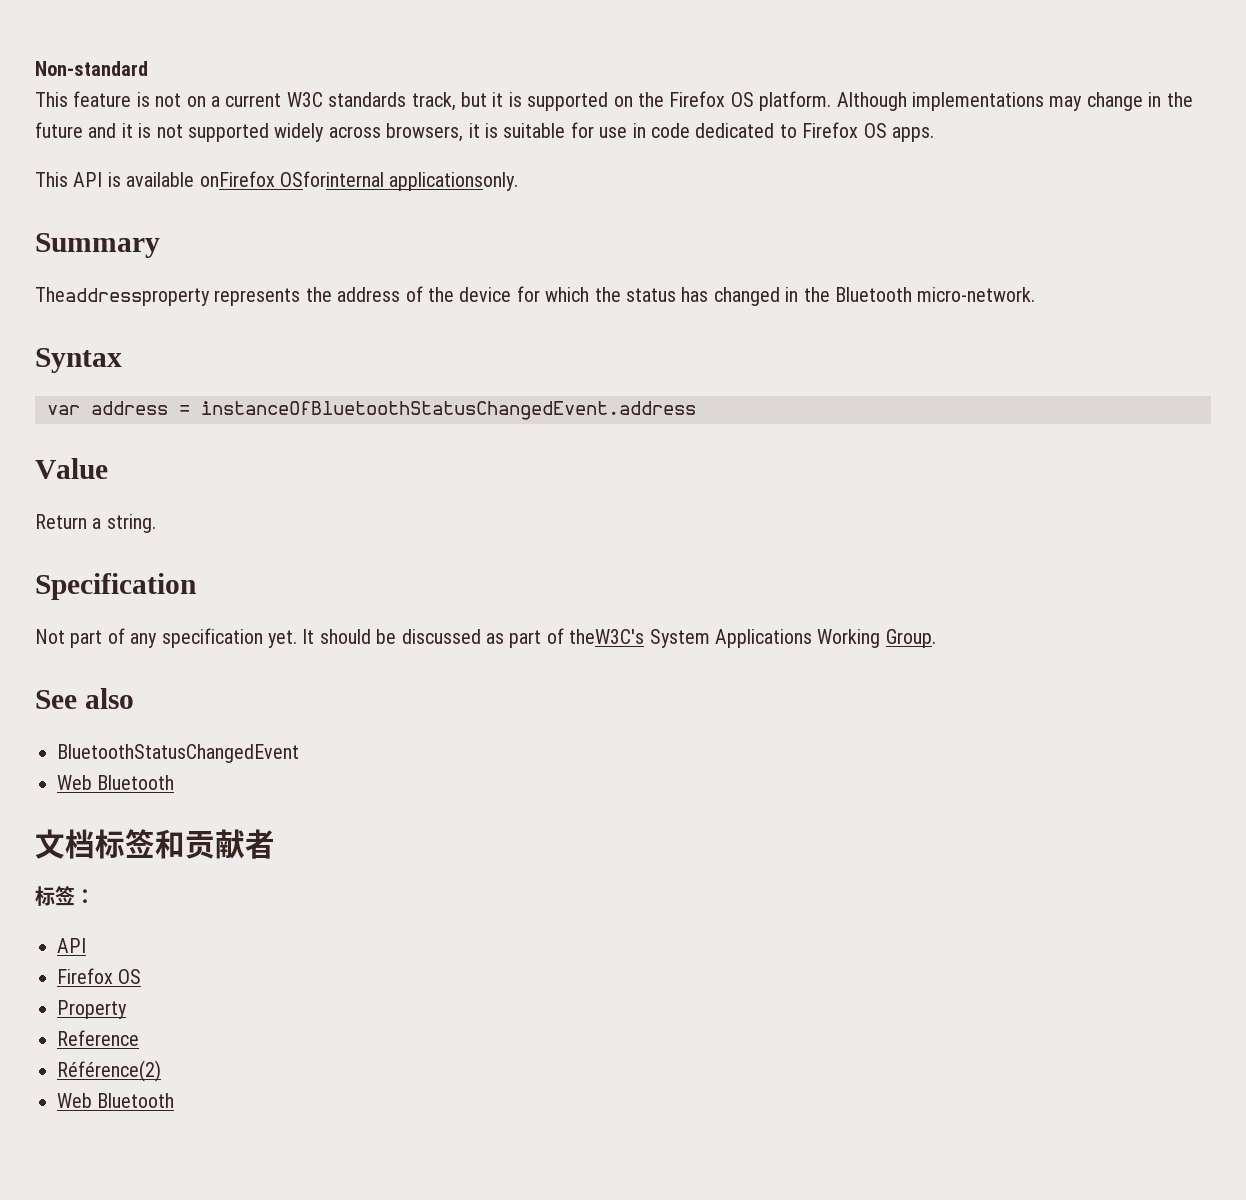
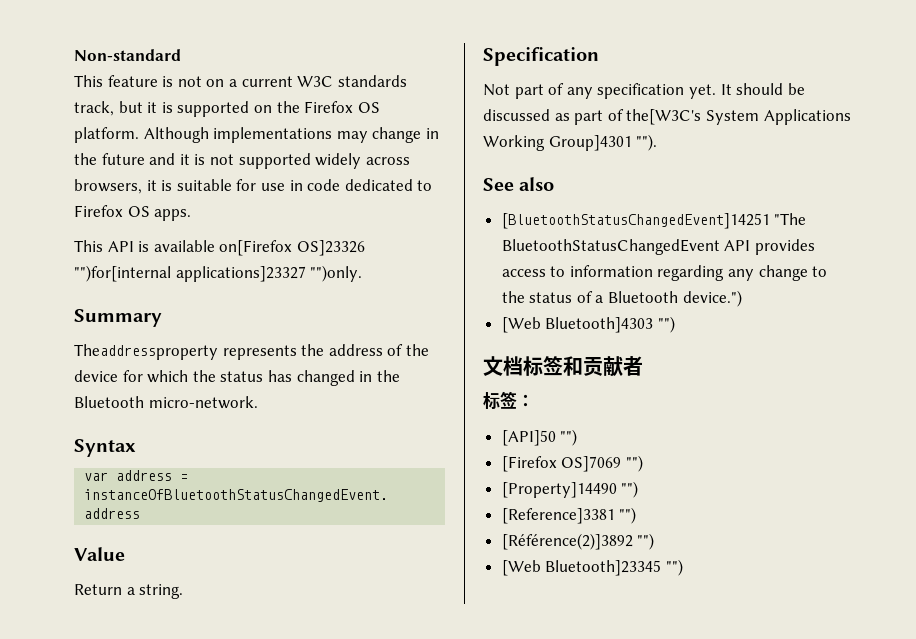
[199,171,519,191] onFirefox OSforinternal applicationsonly. -> [219,240,365,256] [74,265,363,282] on[Firefox OS]23326 "")for[internal applications]23327 "")only.
[569,629,645,644] theW3C's -> [626,109,702,125] the[W3C's
[885,629,936,648] Group. -> [548,134,658,151] Group]4301 "").
(134, 698) none -> [501,213,807,229] [BluetoothStatusChangedEvent]14251 "The
[57,775,175,790] // Web Bluetooth -> [724,239,815,255] [501,265,828,281] [501,290,742,307] [501,316,675,333] API provides access to information regarding any change to the status of a Bluetooth device.") // [Web Bluetooth]4303 "")
[57,938,86,953] [57,968,142,984] [57,1000,127,1019] [57,1030,139,1046] [57,1060,161,1082] [57,1093,175,1108] API // Firefox OS // Property // Reference // Référence(2) // Web Bluetooth -> [501,429,578,446] [501,455,643,472] [501,481,639,498] [501,507,637,524] [501,533,655,550] [501,559,683,576] [API]50 "") // [Firefox OS]7069 "") // [Property]14490 "") // [Reference]3381 "") // [Référence(2)]3892 "") // [Web Bluetooth]23345 "")

